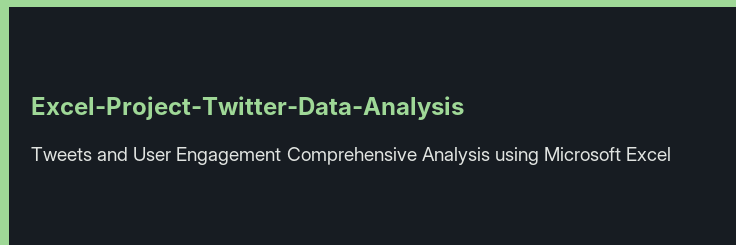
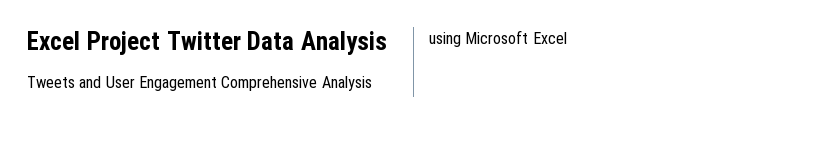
[31,96,464,120] Excel-Project-Twitter-Data-Analysis -> [27,31,387,55] Excel Project Twitter Data Analysis

